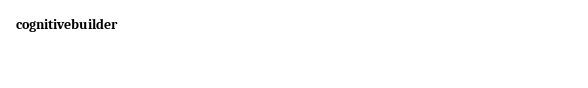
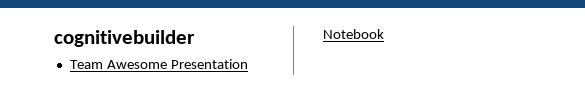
(118, 25) none -> [69,59,248,69] [322,29,384,39] // Team Awesome Presentation Notebook

